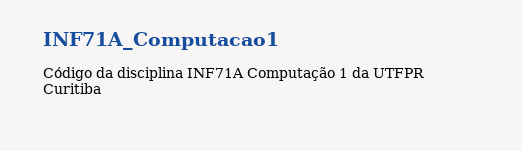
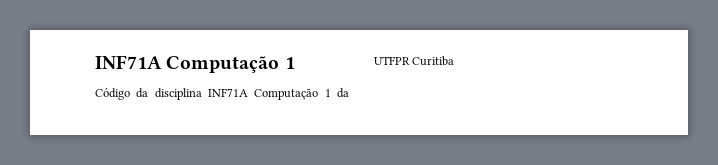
[43,32,279,50] INF71A_Computacao1 -> [95,55,295,73] INF71A Computação 1

